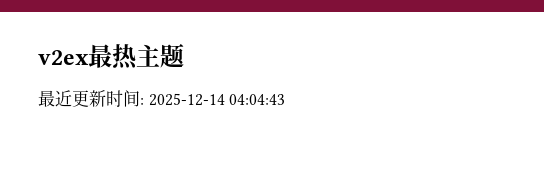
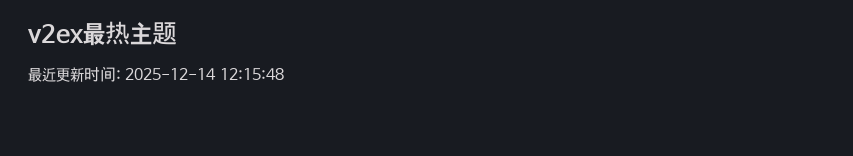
[229,94,286,105] 04:04:43 -> [219,68,284,80] 12:15:48

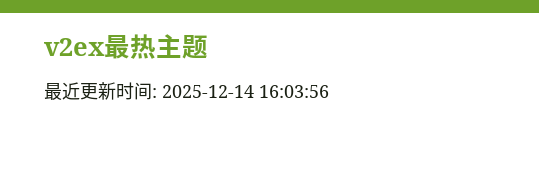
[219,68,284,80] 12:15:48 -> [259,85,329,98] 16:03:56

